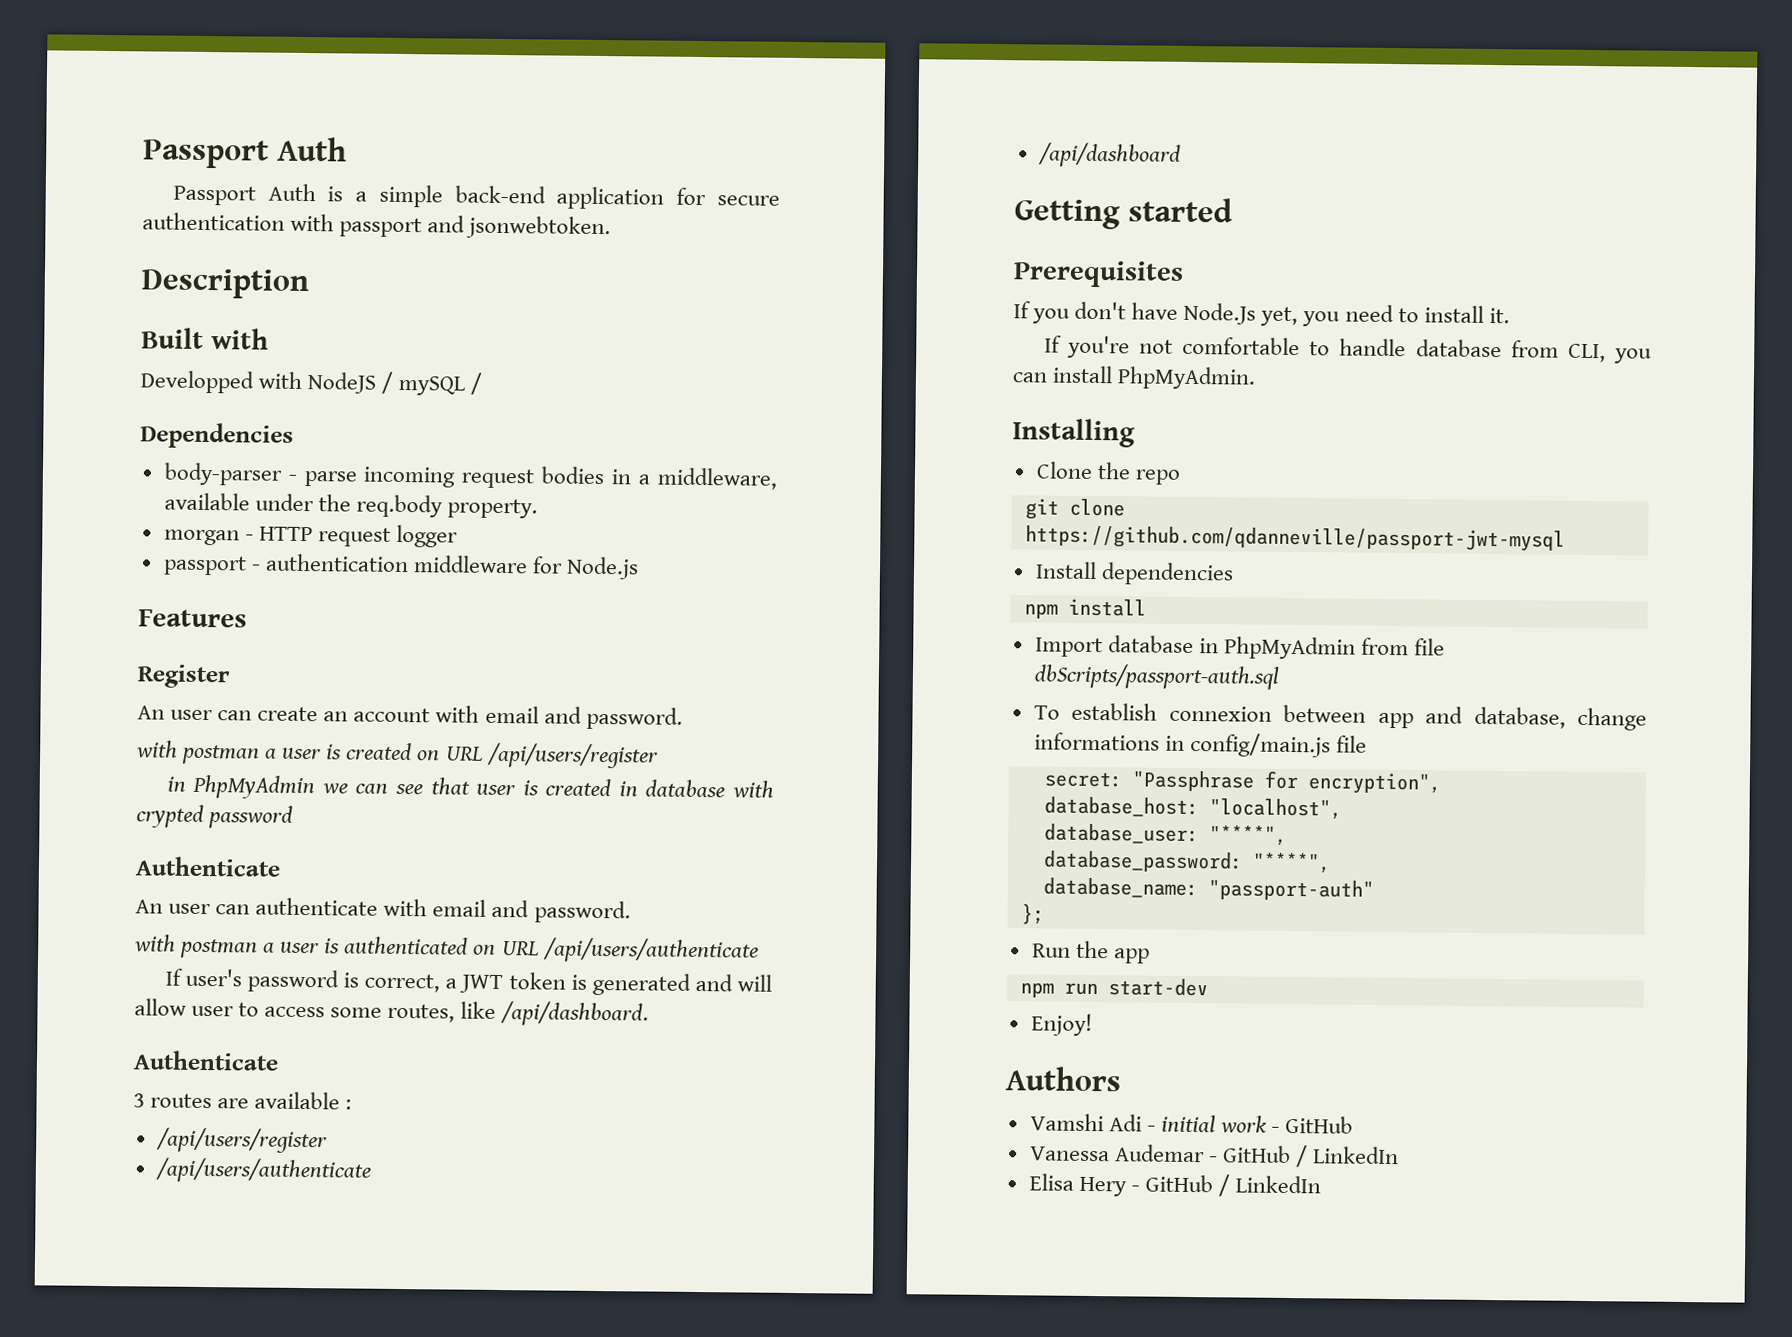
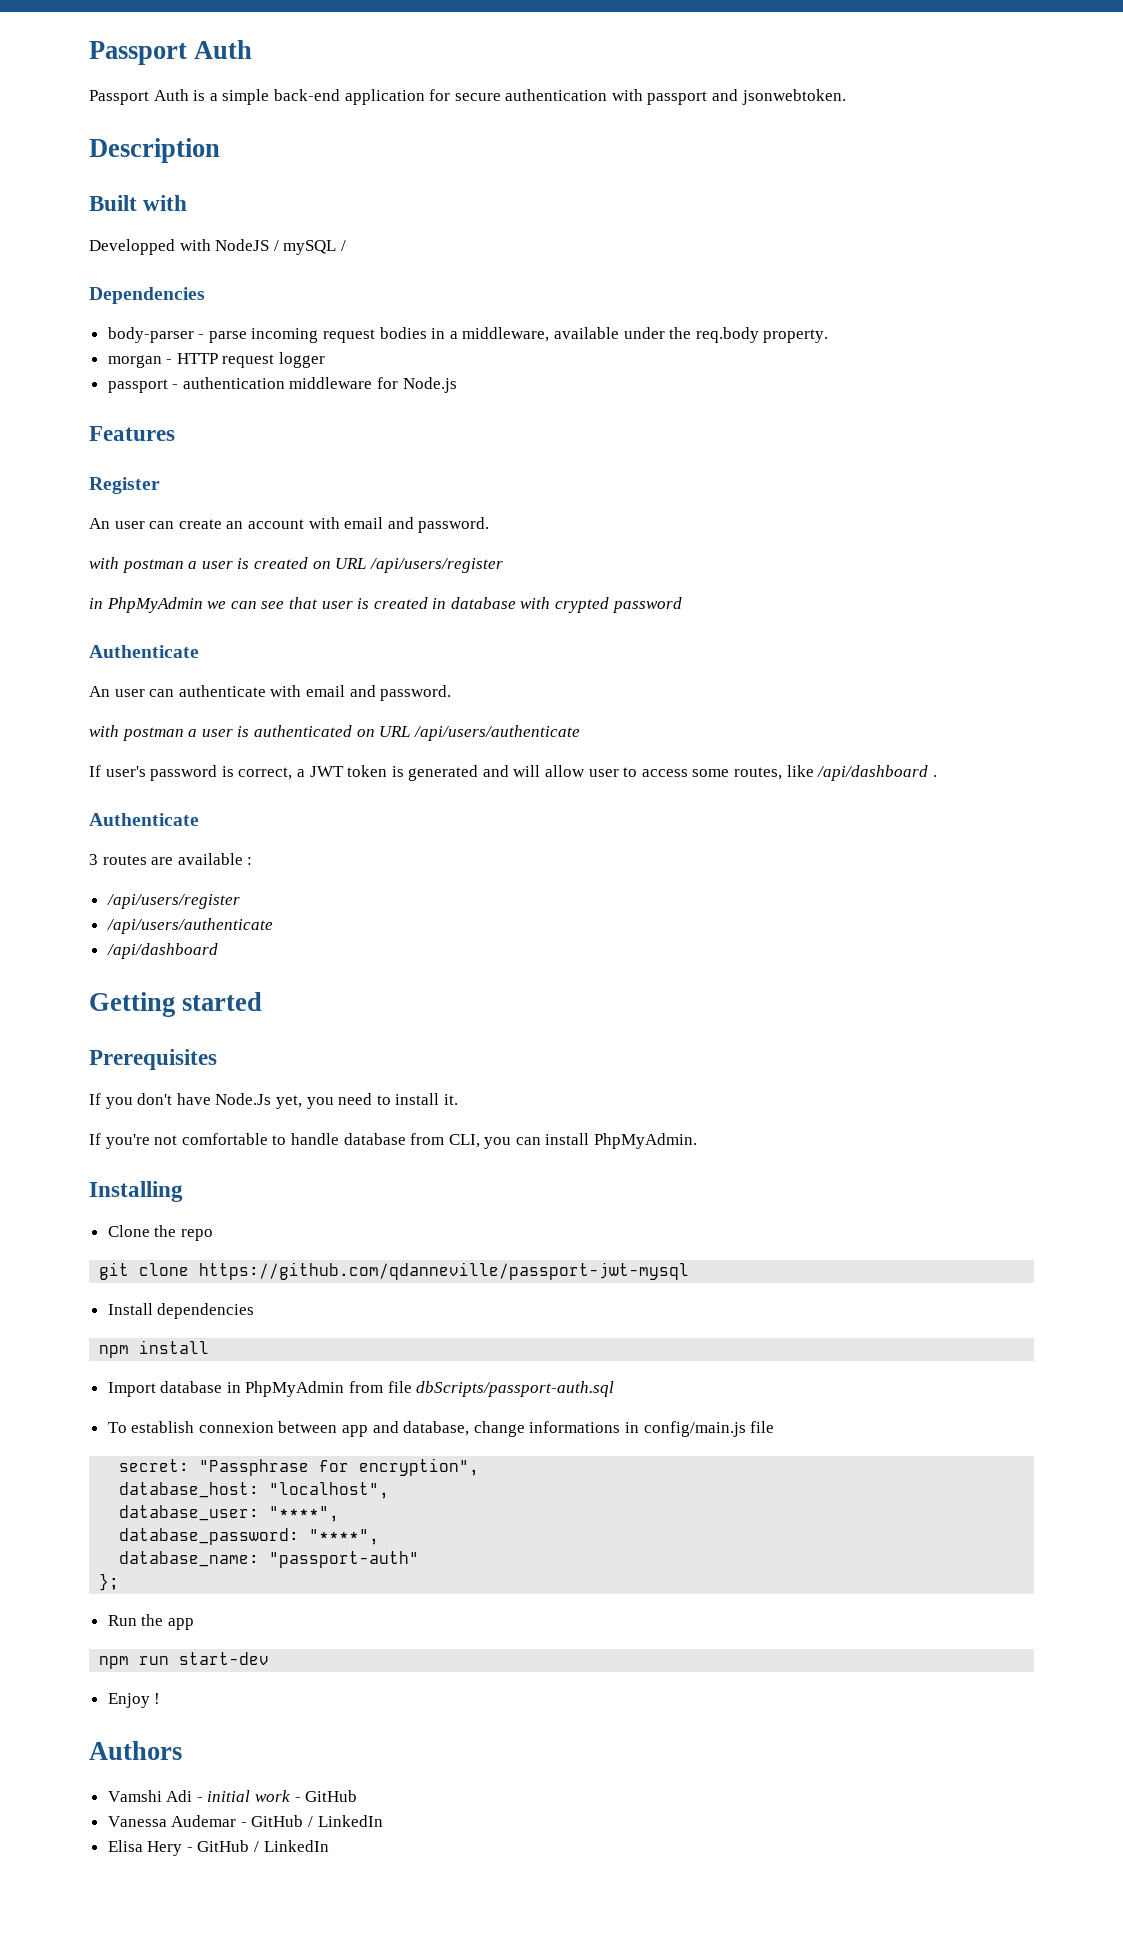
[499,1001,649,1027] /api/dashboard. -> [817,765,937,781] /api/dashboard .
[1030,1013,1093,1037] Enjoy! -> [107,1693,161,1708] Enjoy !

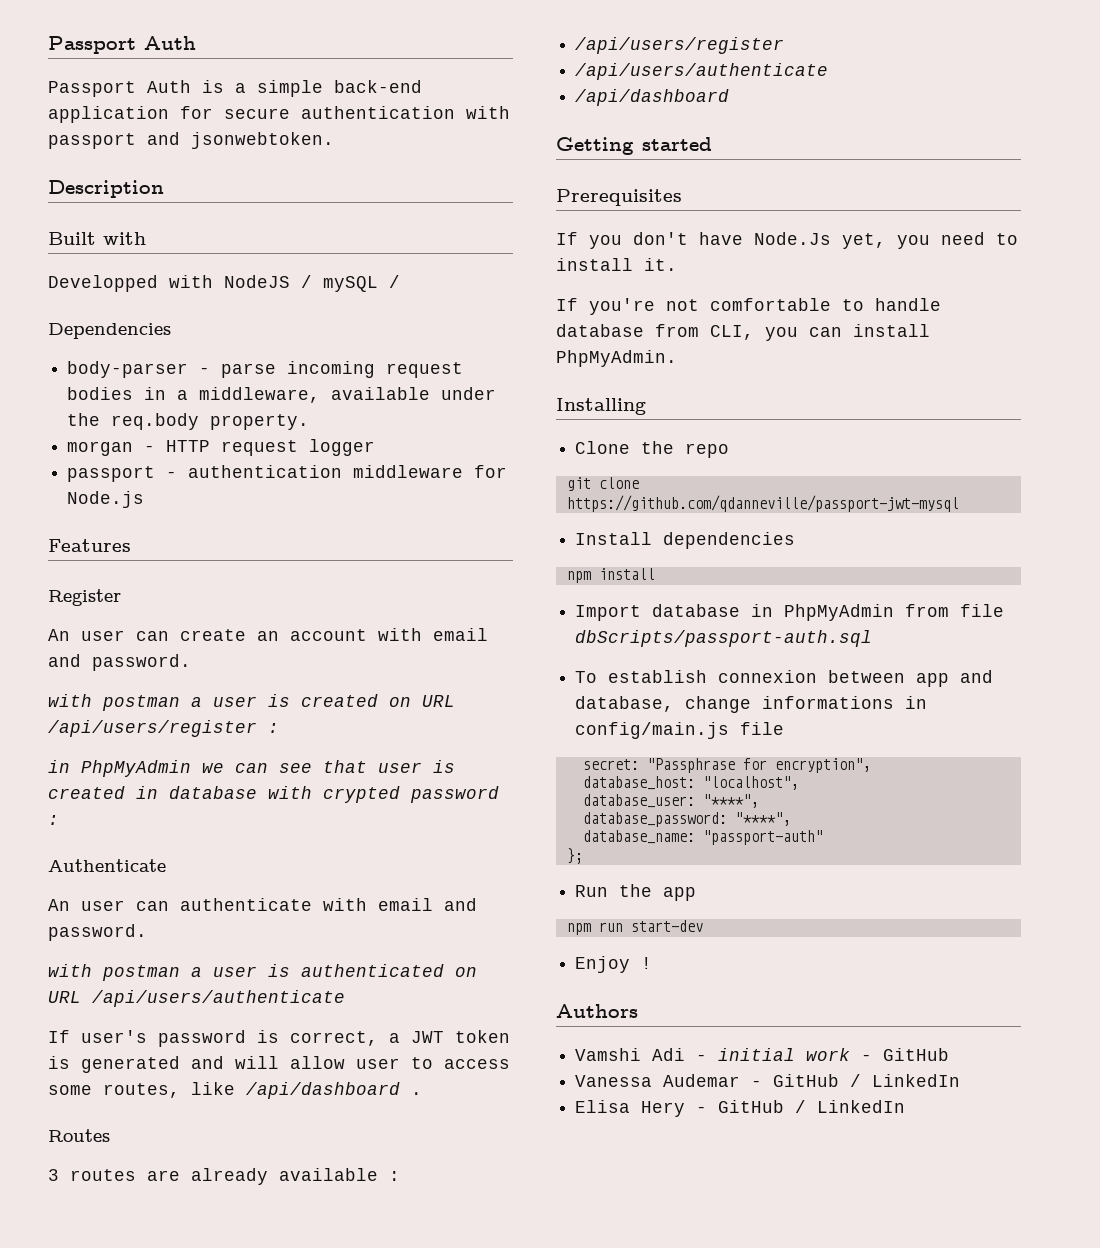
(503, 565) none -> [268,723,279,733] :
(682, 605) none -> [48,815,59,825] :
[89,813,199,826] Authenticate -> [48,1129,110,1142] Routes
(174, 861) none -> [191,1168,268,1185] already

